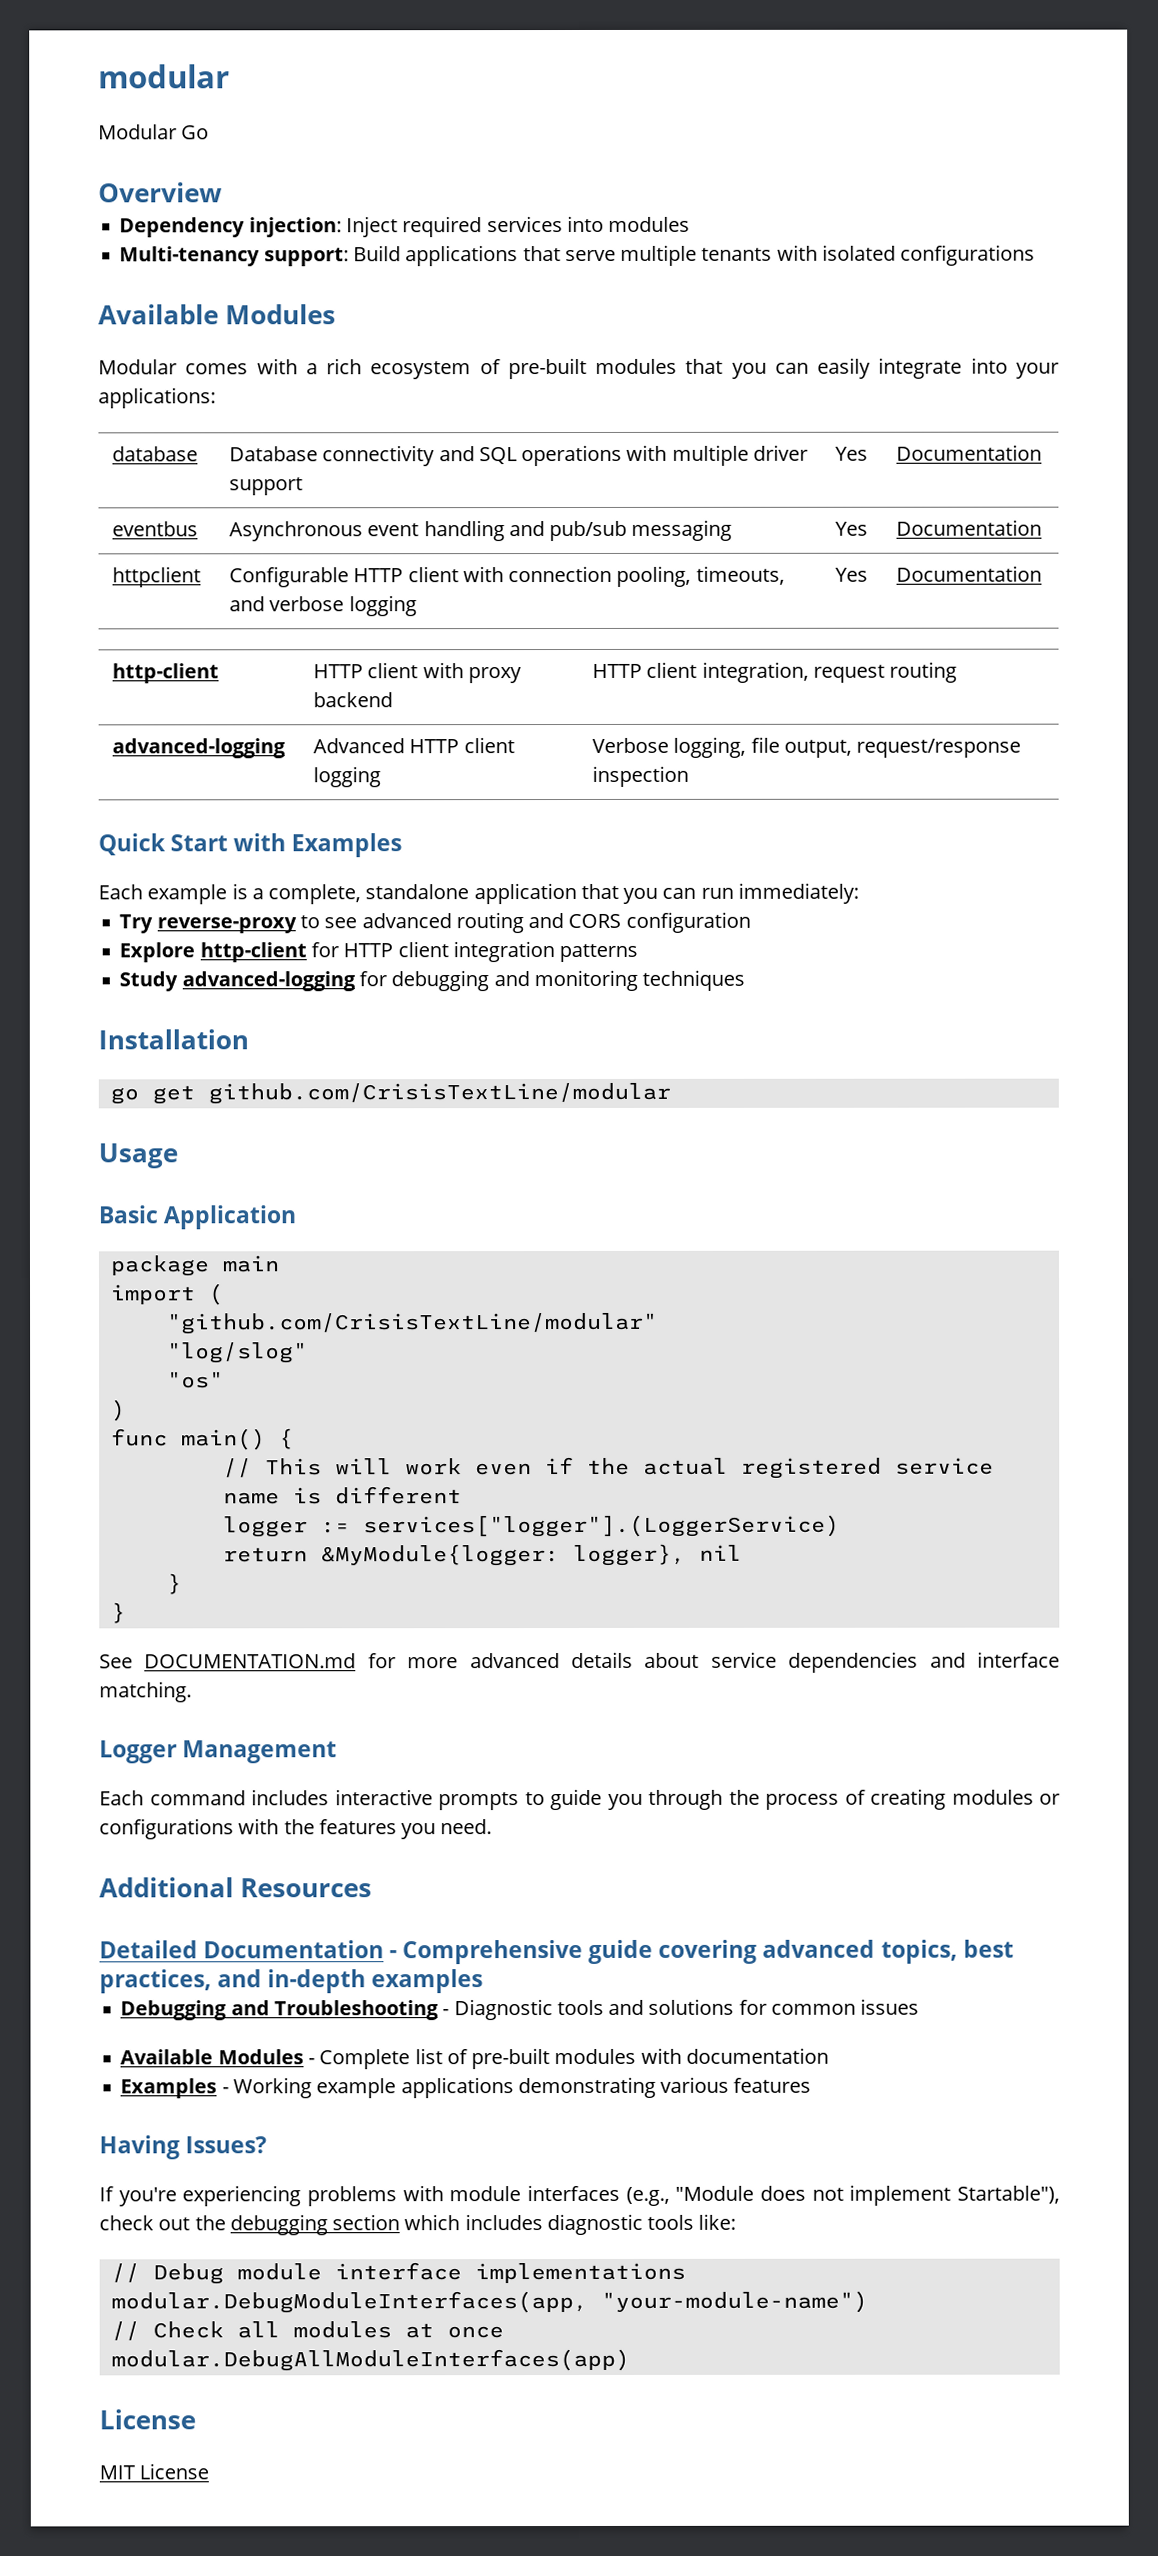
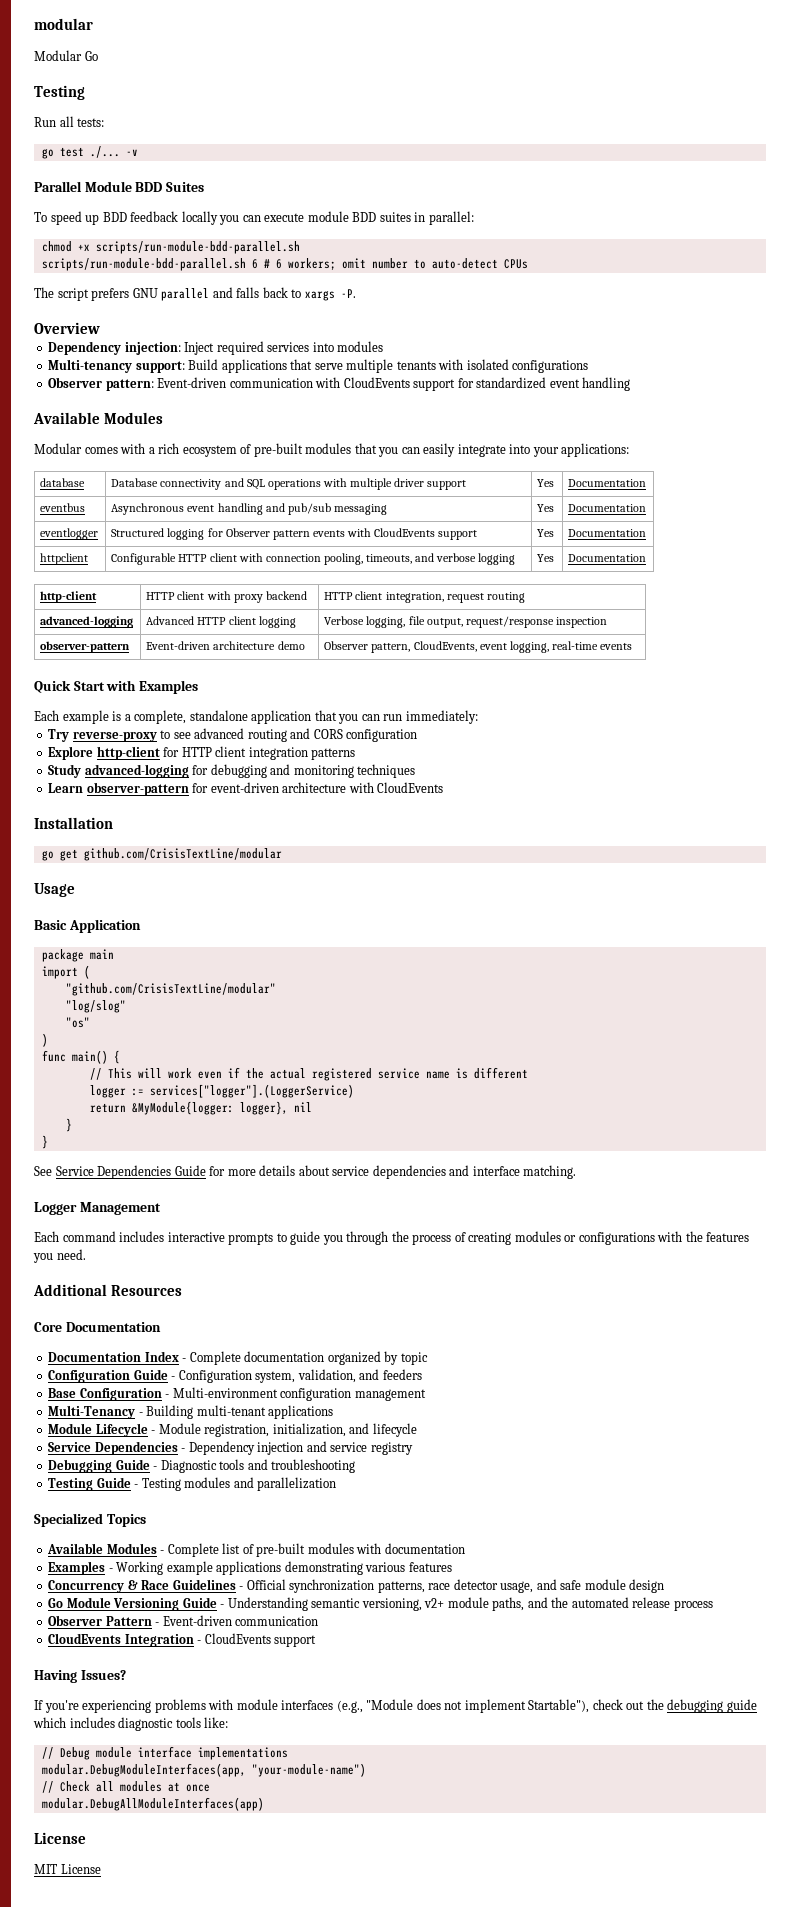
(210, 132) none -> [34,85,85,100] [34,116,105,127] [41,146,138,159] [34,181,204,192] [34,211,474,225] [41,241,300,254] [41,258,528,271] [34,287,356,301] // Testing // Run all tests: // go test ./... -v // Parallel Module BDD Suites // To speed up BDD feedback locally you can execute module BDD suites in parallel: // chmod +x scripts/run-module-bdd-parallel.sh // scripts/run-module-bdd-parallel.sh 6 # 6 workers; omit number to auto-detect CPUs // The script prefers GNU parallel and falls back to xargs -P.
(1036, 255) none -> [48,377,631,391] // Observer pattern: Event-driven communication with CloudEvents support for standardized event handling
(1043, 527) none -> [40,528,99,540] [111,528,478,540] [537,529,555,537] [568,529,647,537] // eventlogger | Structured logging for Observer pattern events with CloudEvents support | Yes | Documentation
(690, 776) none -> [40,641,131,653] [146,641,305,650] [324,641,632,653] // observer-pattern | Event-driven architecture demo | Observer pattern, CloudEvents, event logging, real-time events
(746, 980) none -> [48,782,444,796] // Learn observer-pattern for event-driven architecture with CloudEvents
[144,1653,357,1669] DOCUMENTATION.md -> [55,1165,206,1179] Service Dependencies Guide
[469,1653,560,1669] advanced -> (256, 1172) none
[99,1939,1014,1965] [99,1969,484,1994] Detailed Documentation - Comprehensive guide covering advanced topics, best practices, and in-depth examples -> [34,1322,161,1332] [48,1351,428,1365] [48,1369,422,1383] [48,1387,426,1401] [48,1405,334,1419] [48,1423,417,1437] [48,1441,413,1455] Core Documentation // Documentation Index - Complete documentation organized by topic // Configuration Guide - Configuration system, validation, and feeders // Base Configuration - Multi-environment configuration management // Multi-Tenancy - Building multi-tenant applications // Module Lifecycle - Module registration, initialization, and lifecycle // Service Dependencies - Dependency injection and service registry
[230,2000,439,2021] and Troubleshooting -> [115,1459,150,1470] Guide
[648,1998,920,2015] solutions for common issues -> [271,1459,356,1473] [48,1477,337,1491] [34,1513,146,1527] troubleshooting // Testing Guide - Testing modules and parallelization // Specialized Topics
(812, 2085) none -> [48,1579,665,1593] [48,1597,713,1611] [48,1615,319,1626] [48,1633,317,1647] // Concurrency & Race Guidelines - Official synchronization patterns, race detector usage, and safe module design // Go Module Versioning Guide - Understanding semantic versioning, v2+ module paths, and the automated release process // Observer Pattern - Event-driven communication // CloudEvents Integration - CloudEvents support
[332,2214,401,2231] section -> [726,1699,757,1713] guide

